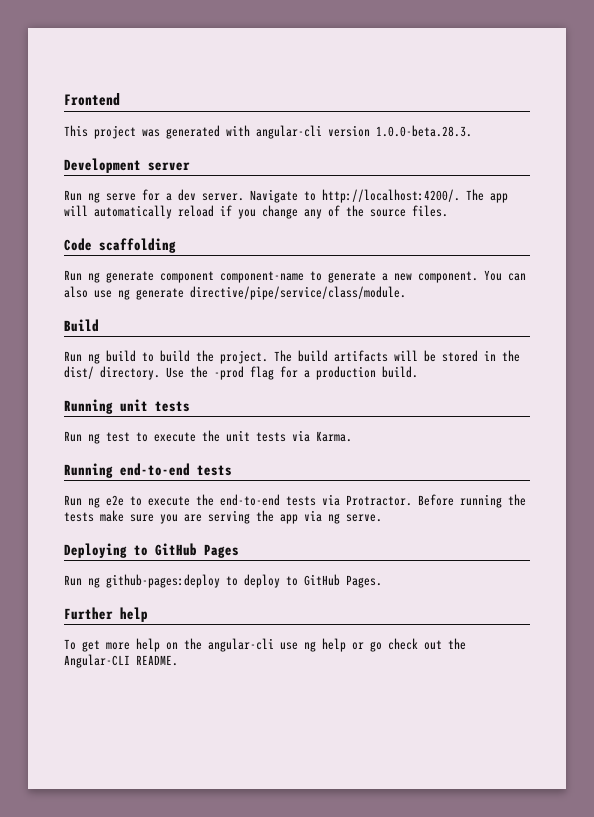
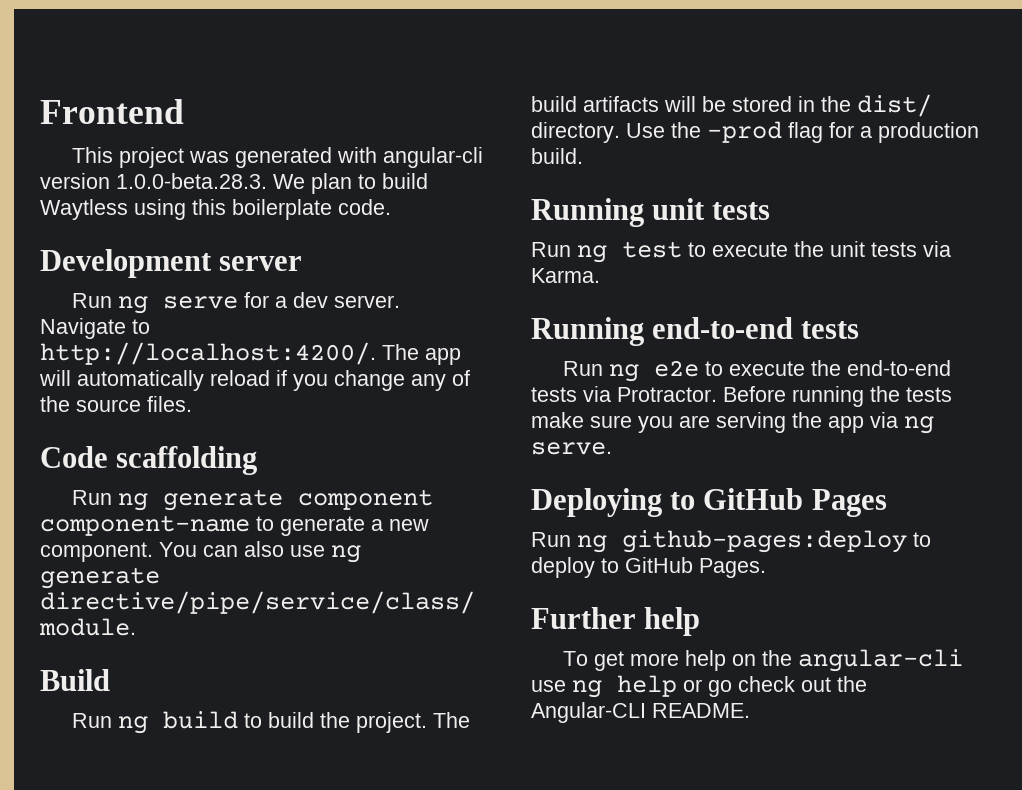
(472, 131) none -> [273,173,428,194] [40,199,391,220] We plan to build Waytless using this boilerplate code.

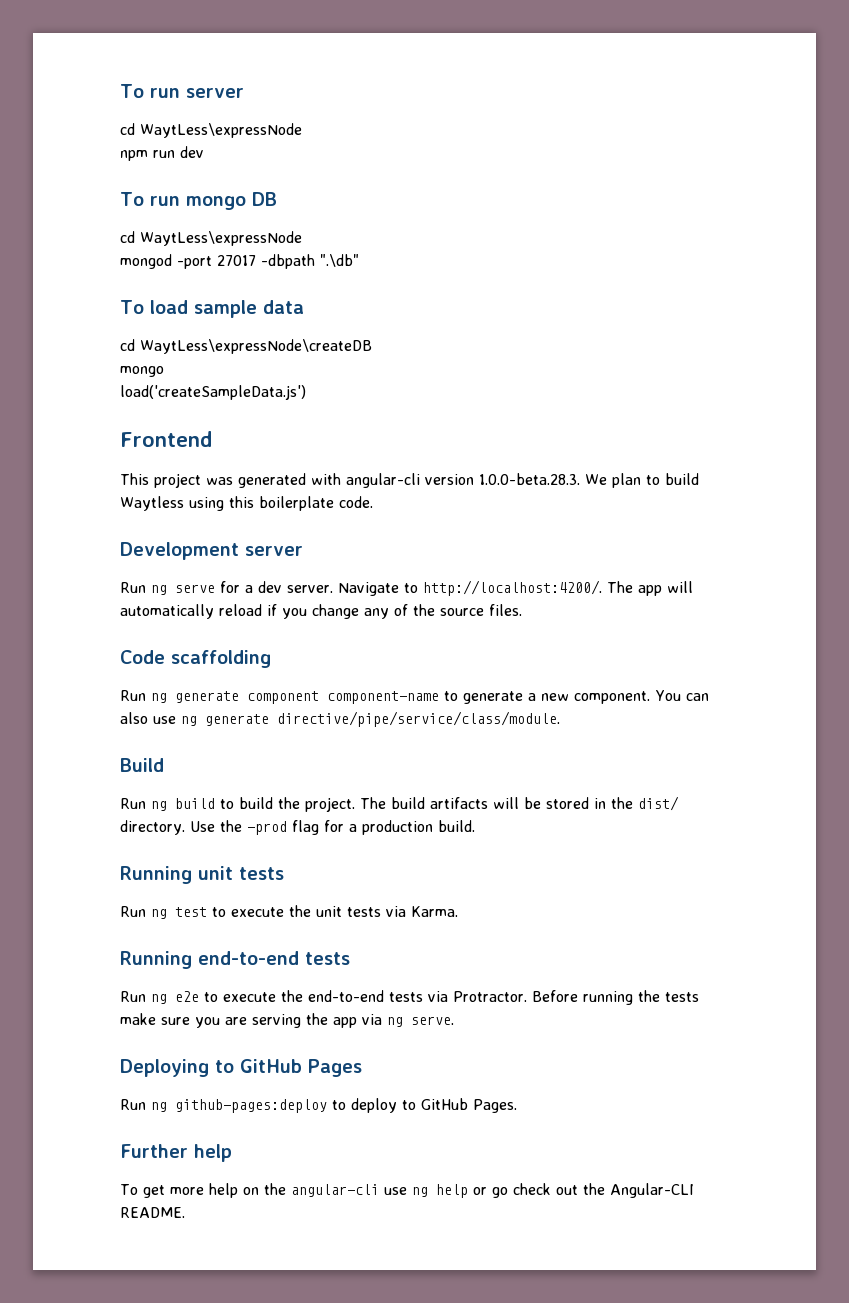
(40, 111) none -> [120,84,244,98] [120,123,302,138] [120,146,204,161] [120,192,277,210] [120,231,302,246] [120,254,359,269] [120,300,304,318] [120,339,372,354] [120,366,164,377] [120,385,306,400] To run server // cd WaytLess\expressNode // npm run dev // To run mongo DB // cd WaytLess\expressNode // mongod -port 27017 -dbpath ".\db" // To load sample data // cd WaytLess\expressNode\createDB // mongo // load('createSampleData.js') //

